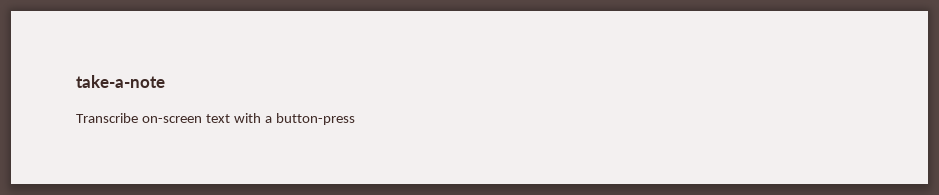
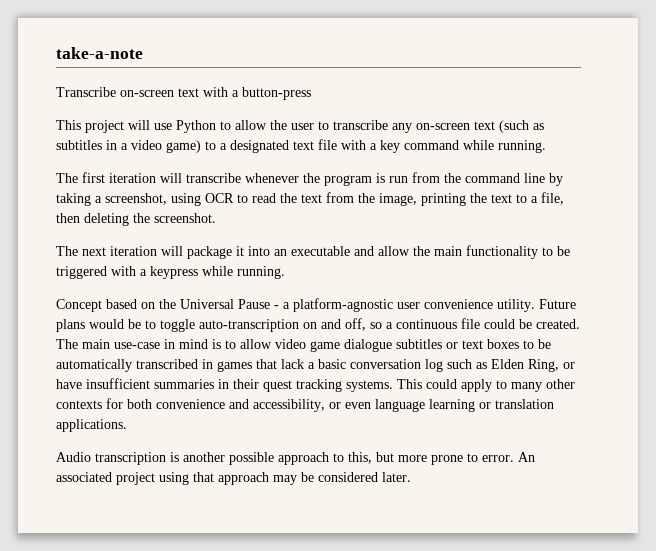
(355, 119) none -> [56,120,544,133] [56,139,546,153] [56,172,563,186] [56,192,564,206] [56,213,216,226] [56,245,570,259] [56,266,285,279] [56,298,576,312] [56,318,580,332] [56,339,551,352] [56,359,575,372] [56,378,575,392] [56,398,554,412] [56,419,127,432] [56,452,535,465] [56,472,411,485] // This project will use Python to allow the user to transcribe any on-screen text (such as subtitles in a video game) to a designated text file with a key command while running. // The first iteration will transcribe whenever the program is run from the command line by taking a screenshot, using OCR to read the text from the image, printing the text to a file, then deleting the screenshot. // The next iteration will package it into an executable and allow the main functionality to be triggered with a keypress while running. // Concept based on the Universal Pause - a platform-agnostic user convenience utility. Future plans would be to toggle auto-transcription on and off, so a continuous file could be created. The main use-case in mind is to allow video game dialogue subtitles or text boxes to be automatically transcribed in games that lack a basic conversation log such as Elden Ring, or have insufficient summaries in their quest tracking systems. This could apply to many other contexts for both convenience and accessibility, or even language learning or translation applications. // Audio transcription is another possible approach to this, but more prone to error. An associated project using that approach may be considered later.

